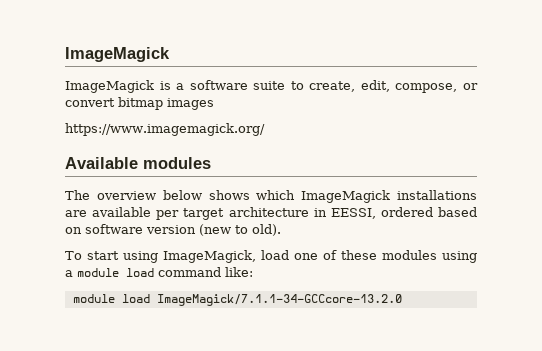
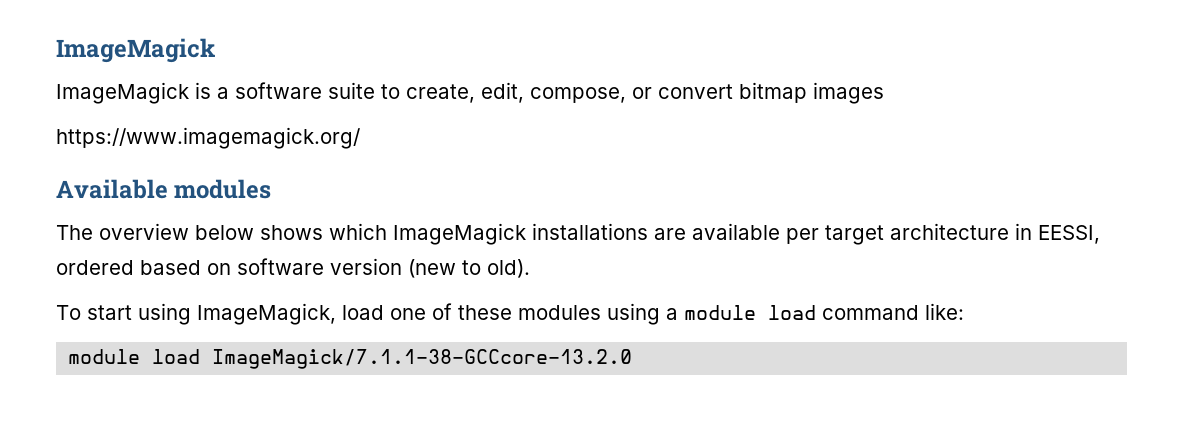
[156,294,402,306] ImageMagick/7.1.1-34-GCCcore-13.2.0 -> [212,349,633,369] ImageMagick/7.1.1-38-GCCcore-13.2.0

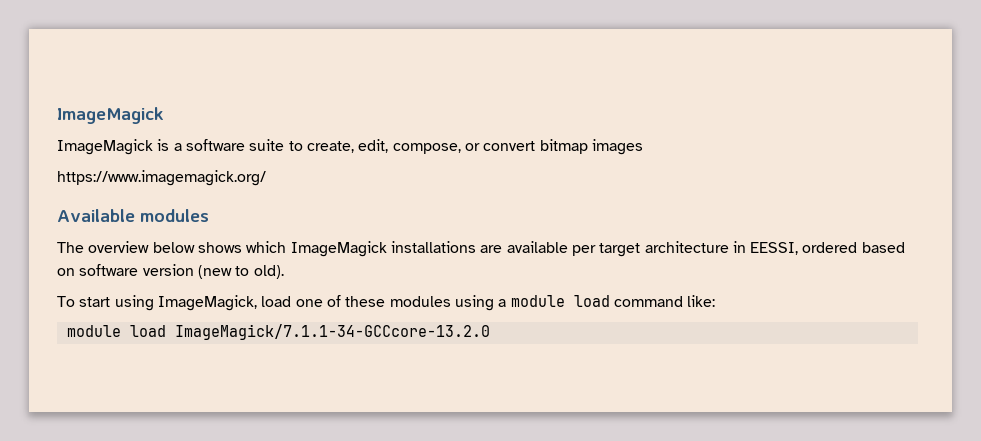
[212,349,633,369] ImageMagick/7.1.1-38-GCCcore-13.2.0 -> [174,324,490,340] ImageMagick/7.1.1-34-GCCcore-13.2.0

